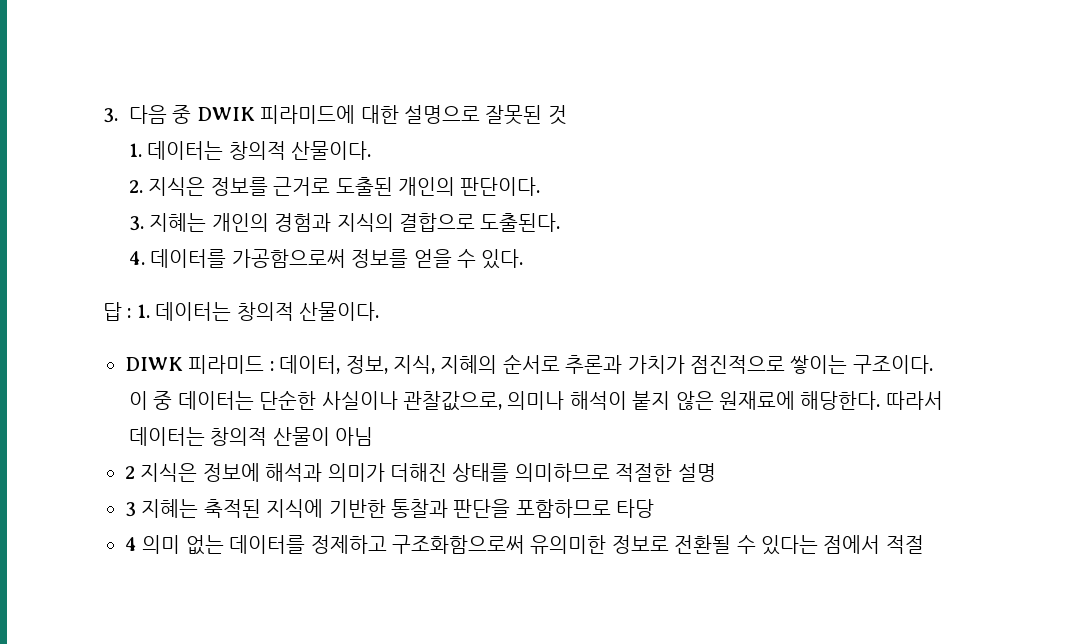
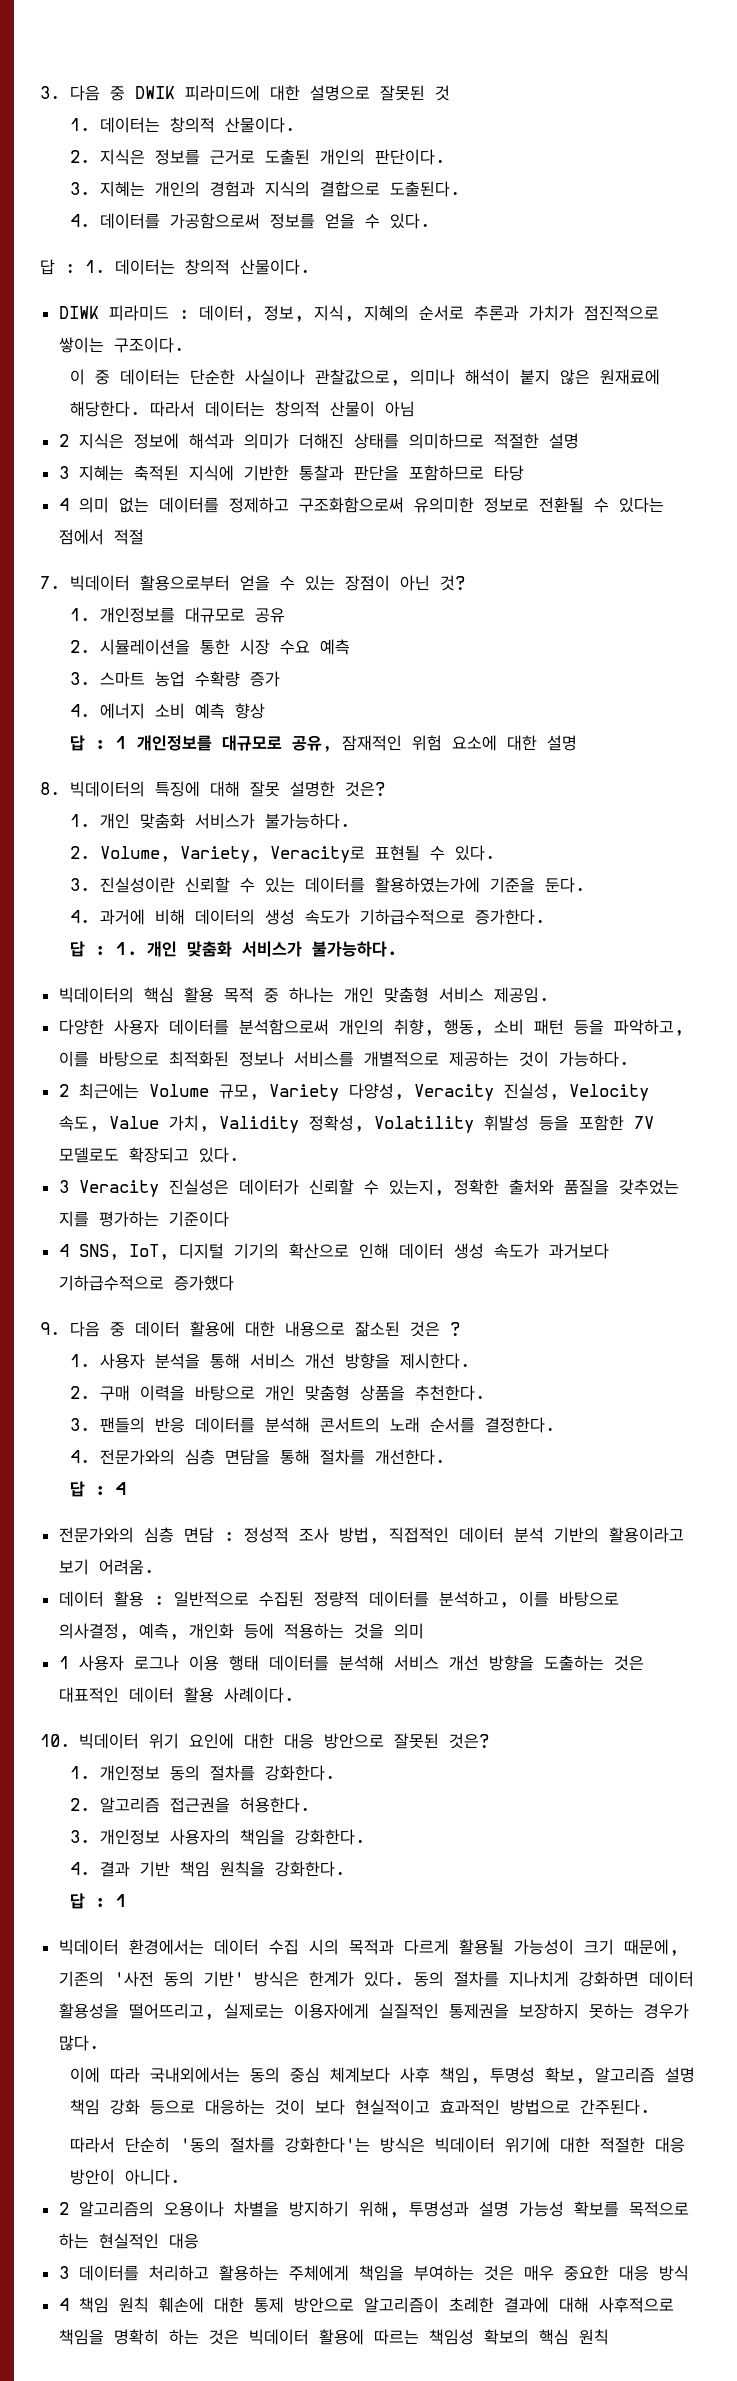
(924, 544) none -> [40,575,466,591] [70,607,286,623] [70,639,351,655] [70,671,281,687] [70,703,266,719] [70,735,578,752] [40,781,386,797] [70,813,351,829] [70,845,496,863] [70,877,586,893] [70,909,546,925] [70,941,398,957] [58,987,549,1003] [58,1019,684,1036] [58,1051,629,1067] [58,1083,649,1101] [58,1115,654,1133] [58,1147,239,1163] [58,1179,679,1197] [58,1211,229,1227] [58,1243,609,1260] [58,1275,234,1291] [40,1321,461,1337] [70,1353,471,1369] [70,1385,486,1401] [70,1417,556,1433] [70,1449,446,1465] [70,1481,128,1497] [58,1527,684,1544] [58,1559,154,1575] [58,1591,619,1608] [58,1623,424,1640] [58,1655,644,1671] [58,1687,294,1703] [40,1733,489,1749] [70,1765,336,1781] [70,1797,311,1813] [70,1829,366,1845] [70,1861,346,1877] [70,1893,128,1909] [58,1939,679,1956] [58,1971,694,1987] [58,2003,689,2020] [58,2035,99,2051] [70,2067,696,2084] [70,2099,651,2115] [70,2137,686,2153] [70,2169,181,2185] [58,2201,689,2218] [58,2233,199,2249] [58,2265,689,2281] [58,2297,674,2313] [58,2329,609,2345] // 7. 빅데이터 활용으로부터 얻을 수 있는 장점이 아닌 것? // 1. 개인정보를 대규모로 공유 // 2. 시뮬레이션을 통한 시장 수요 예측 // 3. 스마트 농업 수확량 증가 // 4. 에너지 소비 예측 향상 // 답 : 1 개인정보를 대규모로 공유, 잠재적인 위험 요소에 대한 설명 // 8. 빅데이터의 특징에 대해 잘못 설명한 것은? // 1. 개인 맞춤화 서비스가 불가능하다. // 2. Volume, Variety, Veracity로 표현될 수 있다. // 3. 진실성이란 신뢰할 수 있는 데이터를 활용하였는가에 기준을 둔다. // 4. 과거에 비해 데이터의 생성 속도가 기하급수적으로 증가한다. // 답 : 1. 개인 맞춤화 서비스가 불가능하다. // 빅데이터의 핵심 활용 목적 중 하나는 개인 맞춤형 서비스 제공임. // 다양한 사용자 데이터를 분석함으로써 개인의 취향, 행동, 소비 패턴 등을 파악하고, 이를 바탕으로 최적화된 정보나 서비스를 개별적으로 제공하는 것이 가능하다. // 2 최근에는 Volume 규모, Variety 다양성, Veracity 진실성, Velocity 속도, Value 가치, Validity 정확성, Volatility 휘발성 등을 포함한 7V 모델로도 확장되고 있다. // 3 Veracity 진실성은 데이터가 신뢰할 수 있는지, 정확한 출처와 품질을 갖추었는 지를 평가하는 기준이다 // 4 SNS, IoT, 디지털 기기의 확산으로 인해 데이터 생성 속도가 과거보다 기하급수적으로 증가했다 // 9. 다음 중 데이터 활용에 대한 내용으로 잚소된 것은 ? // 1. 사용자 분석을 통해 서비스 개선 방향을 제시한다. // 2. 구매 이력을 바탕으로 개인 맞춤형 상품을 추천한다. // 3. 팬들의 반응 데이터를 분석해 콘서트의 노래 순서를 결정한다. // 4. 전문가와의 심층 면담을 통해 절차를 개선한다. // 답 : 4 // 전문가와의 심층 면담 : 정성적 조사 방법, 직접적인 데이터 분석 기반의 활용이라고 보기 어려움. // 데이터 활용 : 일반적으로 수집된 정량적 데이터를 분석하고, 이를 바탕으로 의사결정, 예측, 개인화 등에 적용하는 것을 의미 // 1 사용자 로그나 이용 행태 데이터를 분석해 서비스 개선 방향을 도출하는 것은 대표적인 데이터 활용 사례이다. // 10. 빅데이터 위기 요인에 대한 대응 방안으로 잘못된 것은? // 1. 개인정보 동의 절차를 강화한다. // 2. 알고리즘 접근권을 허용한다. // 3. 개인정보 사용자의 책임을 강화한다. // 4. 결과 기반 책임 원칙을 강화한다. // 답 : 1 // 빅데이터 환경에서는 데이터 수집 시의 목적과 다르게 활용될 가능성이 크기 때문에, 기존의 '사전 동의 기반' 방식은 한계가 있다. 동의 절차를 지나치게 강화하면 데이터 활용성을 떨어뜨리고, 실제로는 이용자에게 실질적인 통제권을 보장하지 못하는 경우가 많다. // 이에 따라 국내외에서는 동의 중심 체계보다 사후 책임, 투명성 확보, 알고리즘 설명 책임 강화 등으로 대응하는 것이 보다 현실적이고 효과적인 방법으로 간주된다. // 따라서 단순히 '동의 절차를 강화한다'는 방식은 빅데이터 위기에 대한 적절한 대응 방안이 아니다. // 2 알고리즘의 오용이나 차별을 방지하기 위해, 투명성과 설명 가능성 확보를 목적으로 하는 현실적인 대응 // 3 데이터를 처리하고 활용하는 주체에게 책임을 부여하는 것은 매우 중요한 대응 방식 // 4 책임 원칙 훼손에 대한 통제 방안으로 알고리즘이 초례한 결과에 대해 사후적으로 책임을 명확히 하는 것은 빅데이터 활용에 따르는 책임성 확보의 핵심 원칙

